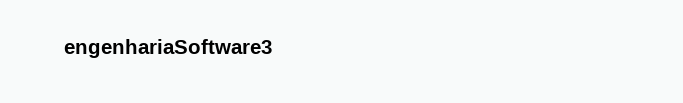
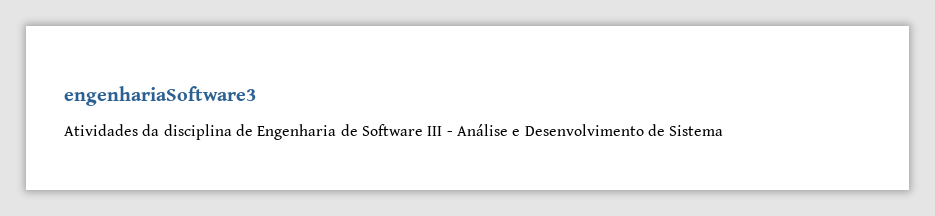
(272, 48) none -> [64,124,724,140] // Atividades da disciplina de Engenharia de Software III - Análise e Desenvolvimento de Sistema

